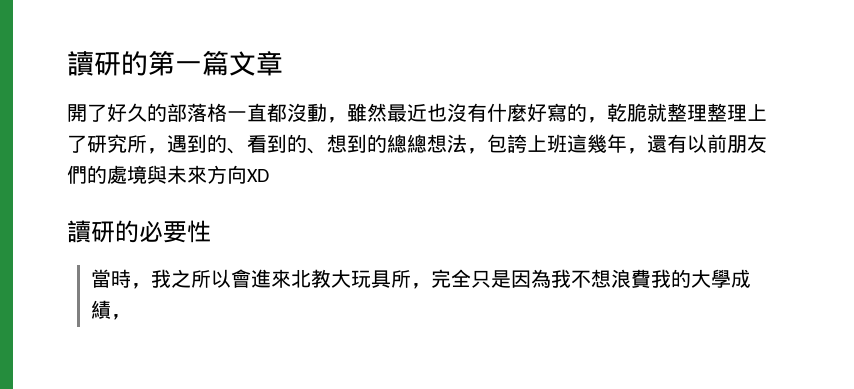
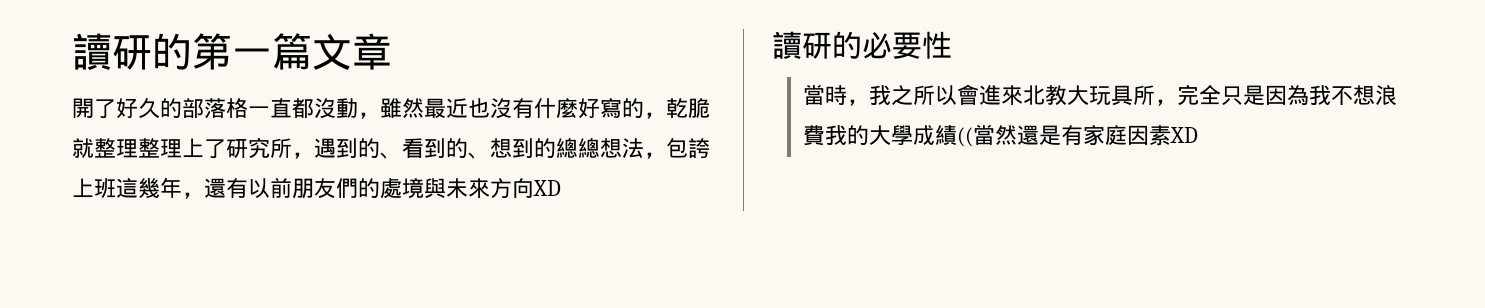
[110,314,131,320] ， -> [956,124,1198,147] ((當然還是有家庭因素XD

